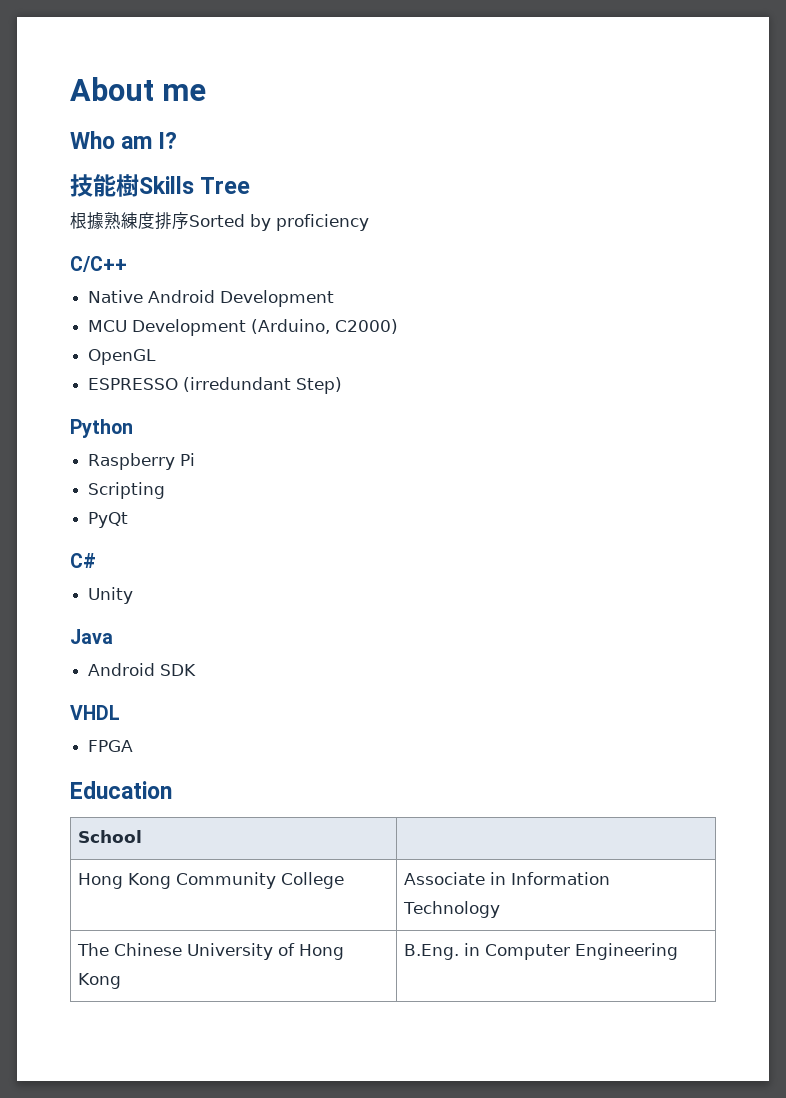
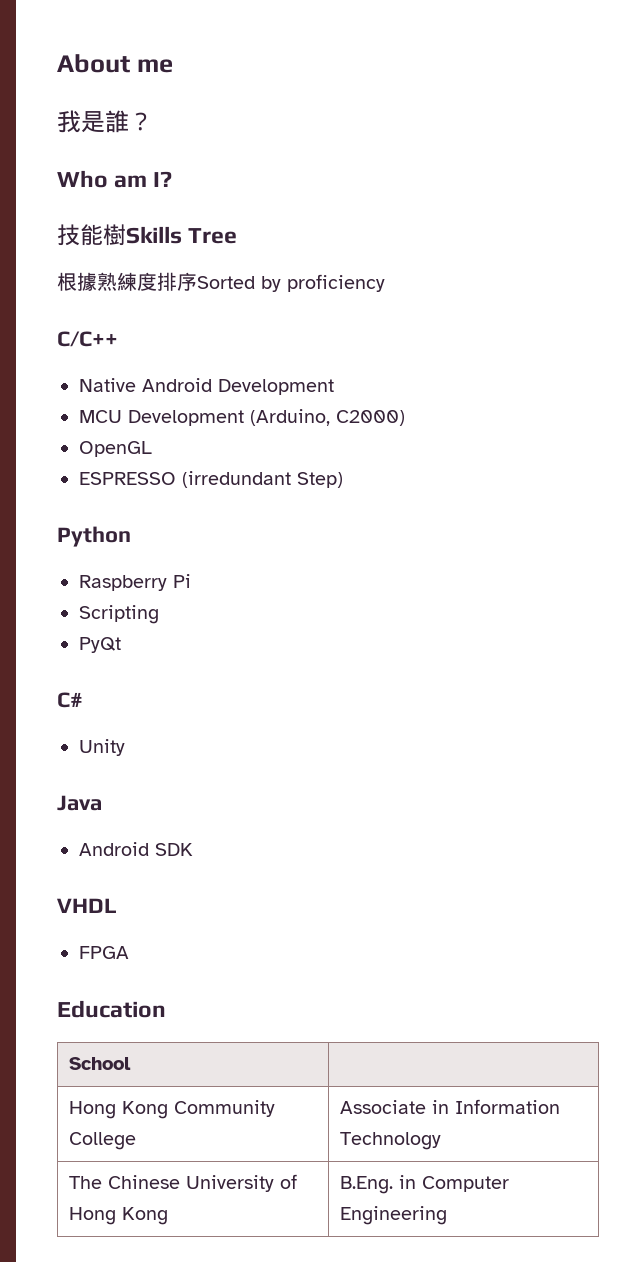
(207, 92) none -> [57,110,153,133] // 我是誰？

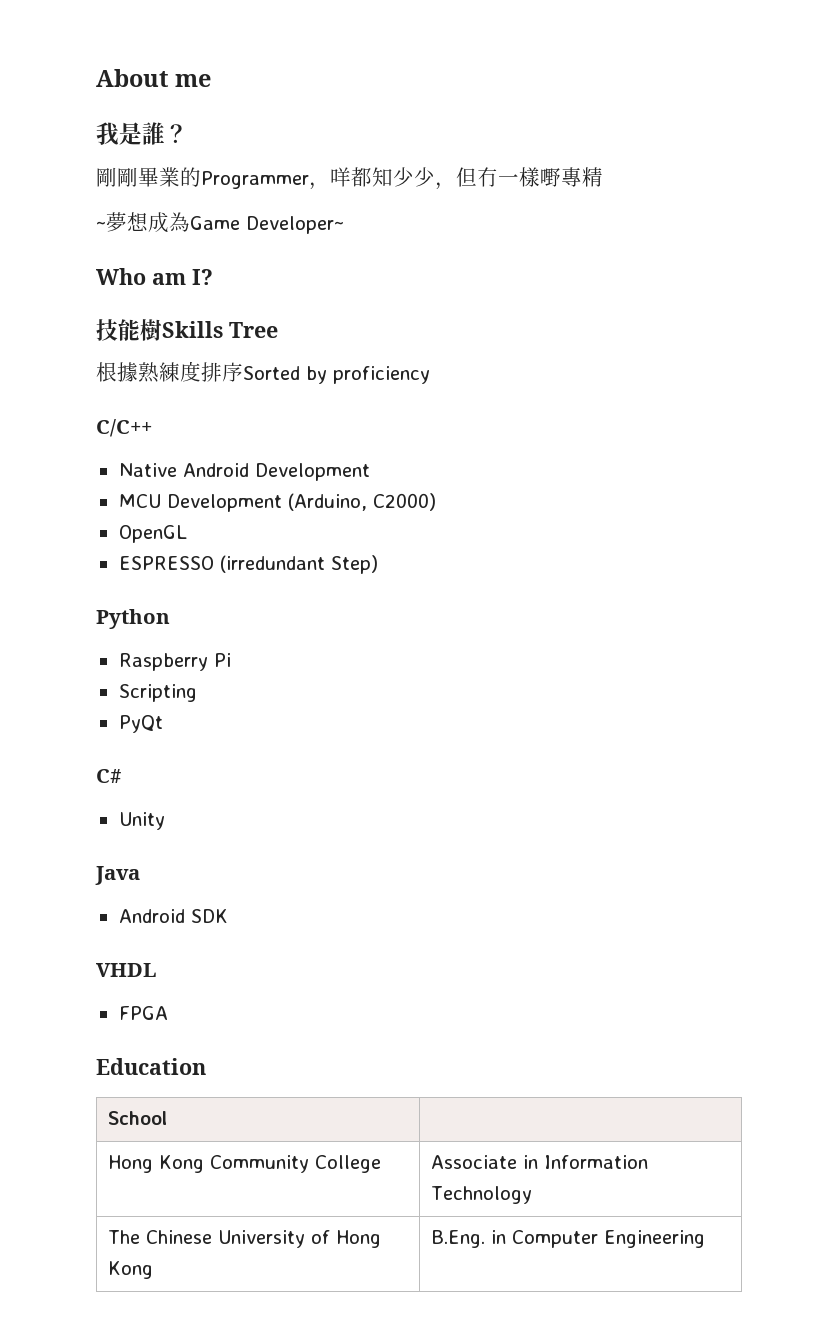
(153, 121) none -> [96,167,603,190] [96,212,344,234] // 剛剛畢業的Programmer，咩都知少少，但冇一樣嘢專精 // ~夢想成為Game Developer~

